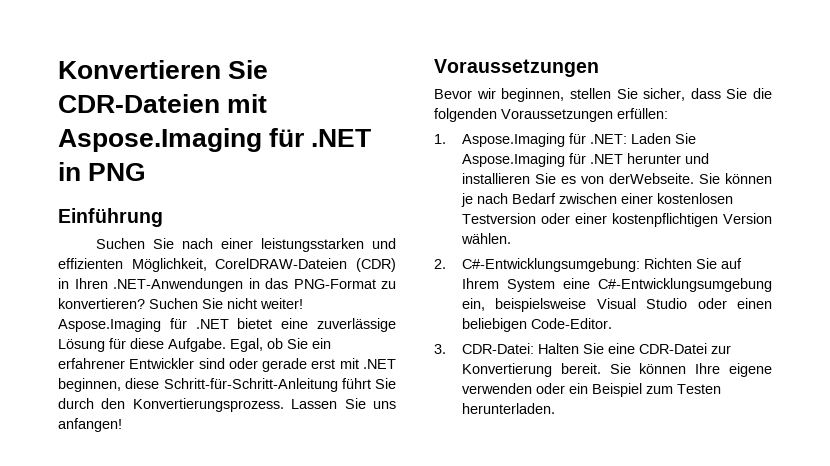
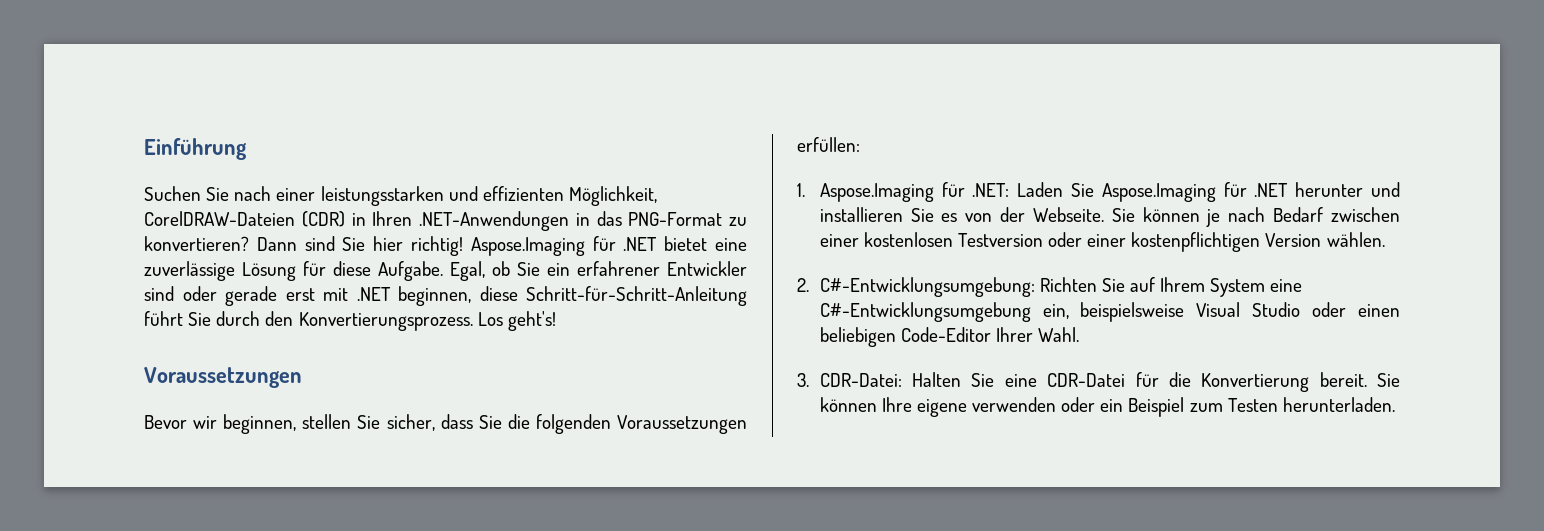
[58,60,269,79] [58,94,268,113] [58,128,372,152] [58,162,147,181] Konvertieren Sie CDR-Dateien mit Aspose.Imaging für .NET in PNG // -> (144, 149) none
[149,298,303,309] Suchen Sie nicht weiter! -> [256,236,463,256] Dann sind Sie hier richtig!
[291,398,396,409] [58,418,122,432] Lassen Sie uns anfangen! -> [477,311,556,331] Los geht's!
[609,173,695,184] derWebseite. -> [1000,207,1104,222] der Webseite.
[531,318,613,329] Code-Editor. -> [900,327,1080,342] Code-Editor Ihrer Wahl.
[711,345,732,354] zur -> [1135,372,1191,387] für die

